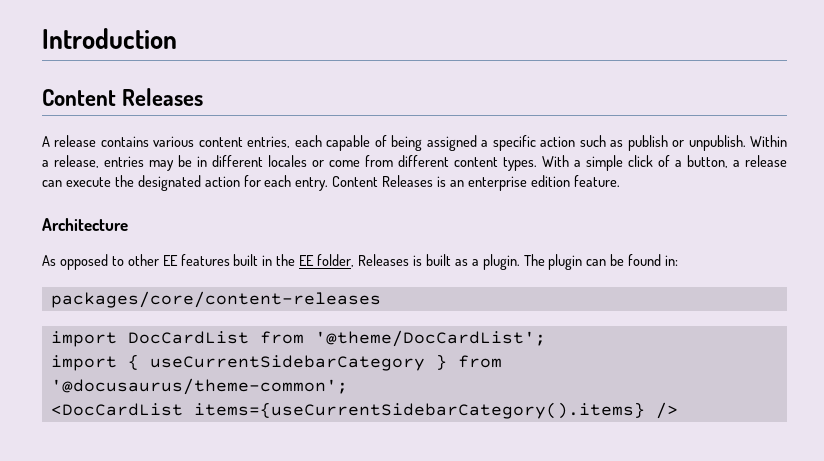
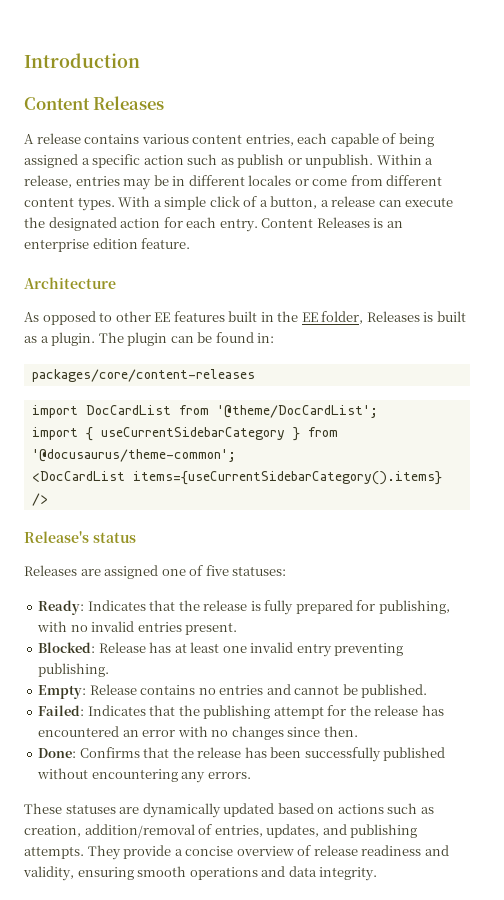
(678, 410) none -> [24,531,136,543] [24,565,287,579] [38,600,450,615] [37,621,238,635] [38,642,404,657] [38,663,110,677] [38,684,428,699] [38,705,444,719] [38,726,358,740] [38,747,446,762] [37,768,251,783] [24,803,434,818] [24,824,418,838] [24,845,449,860] [23,866,378,881] // Release's status // Releases are assigned one of five statuses: // Ready: Indicates that the release is fully prepared for publishing, with no invalid entries present. // Blocked: Release has at least one invalid entry preventing publishing. // Empty: Release contains no entries and cannot be published. // Failed: Indicates that the publishing attempt for the release has encountered an error with no changes since then. // Done: Confirms that the release has been successfully published without encountering any errors. // These statuses are dynamically updated based on actions such as creation, addition/removal of entries, updates, and publishing attempts. They provide a concise overview of release readiness and validity, ensuring smooth operations and data integrity.

